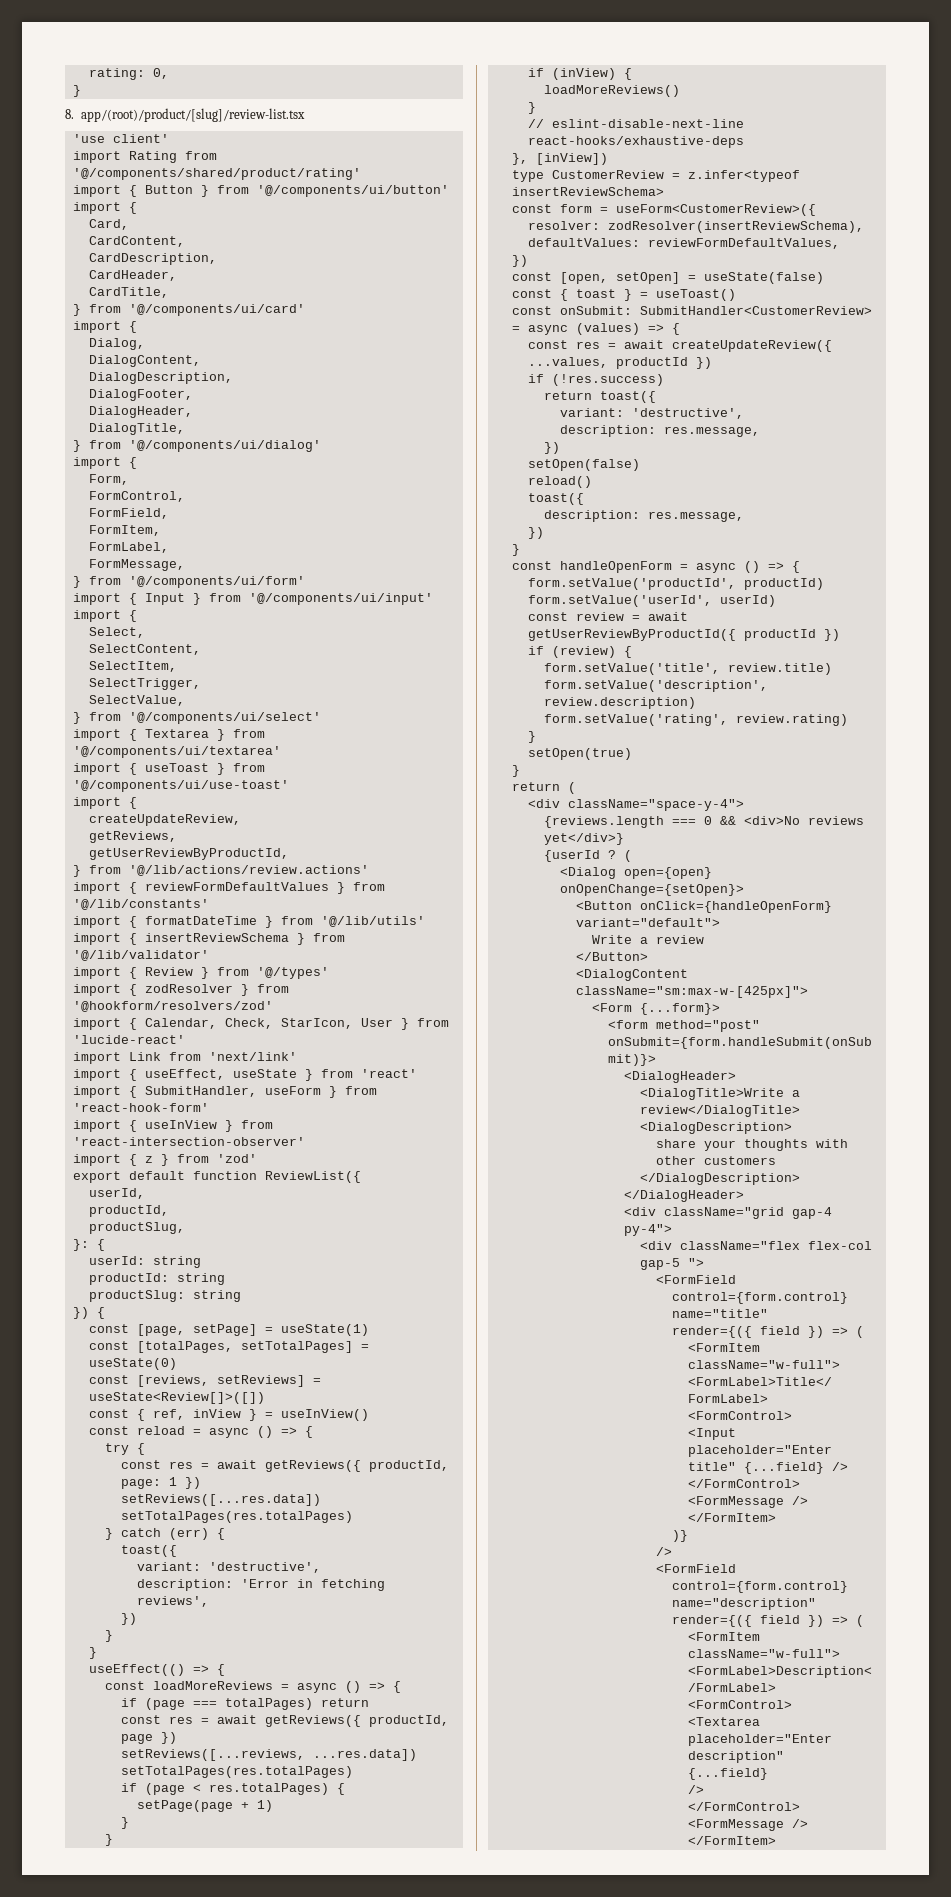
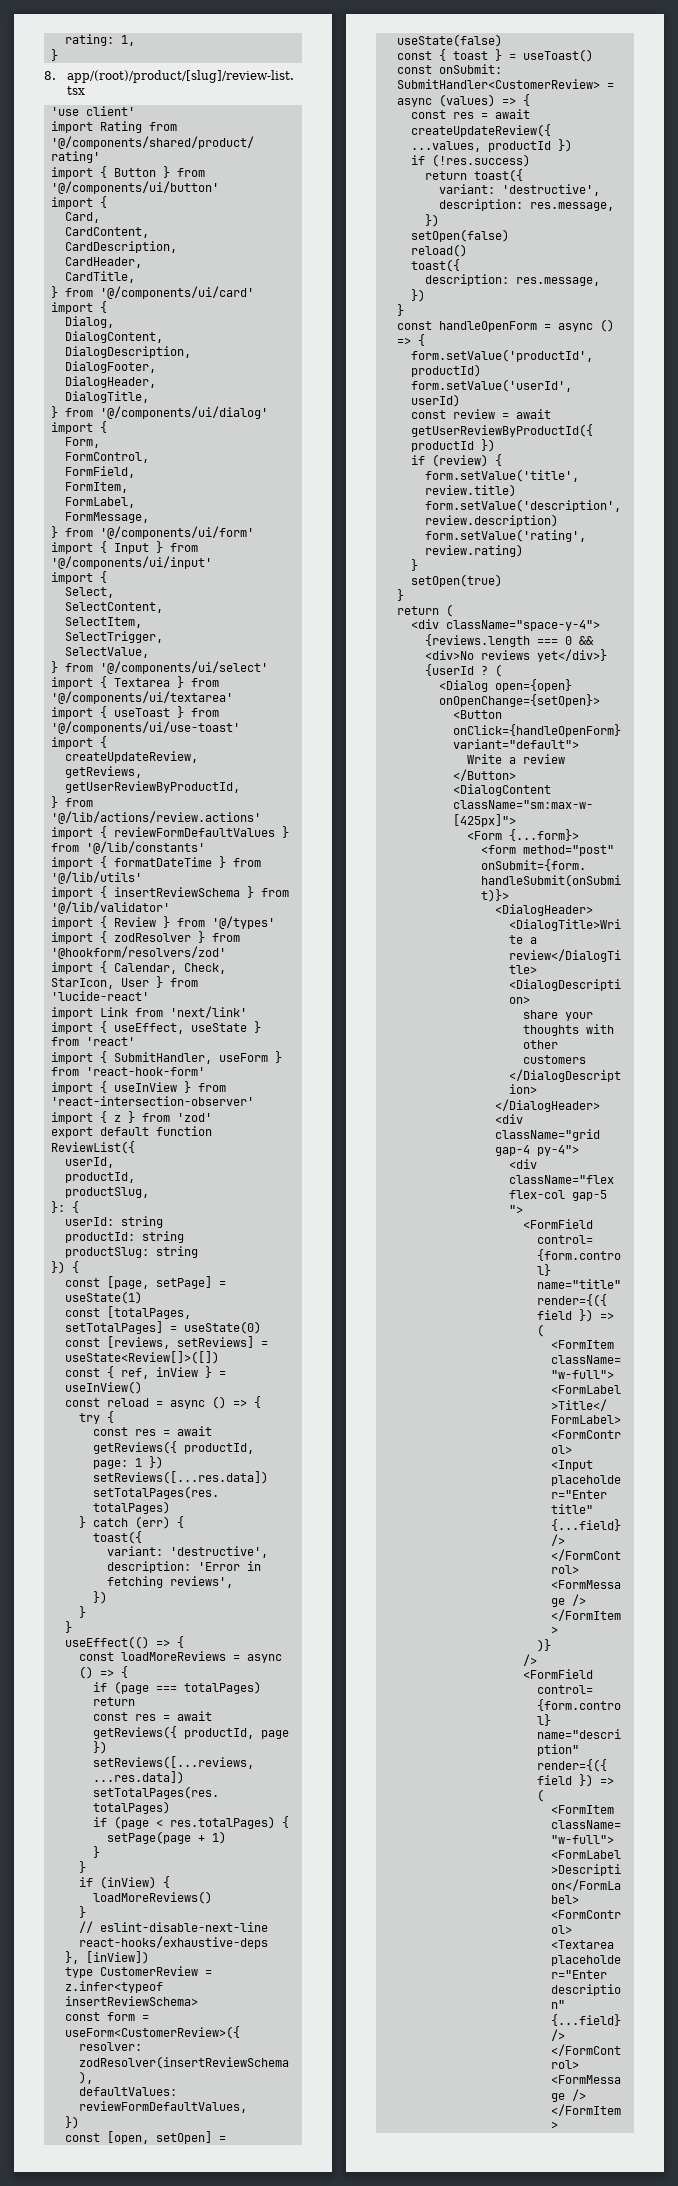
[152,68,169,79] 0, -> [120,35,135,46] 1,

